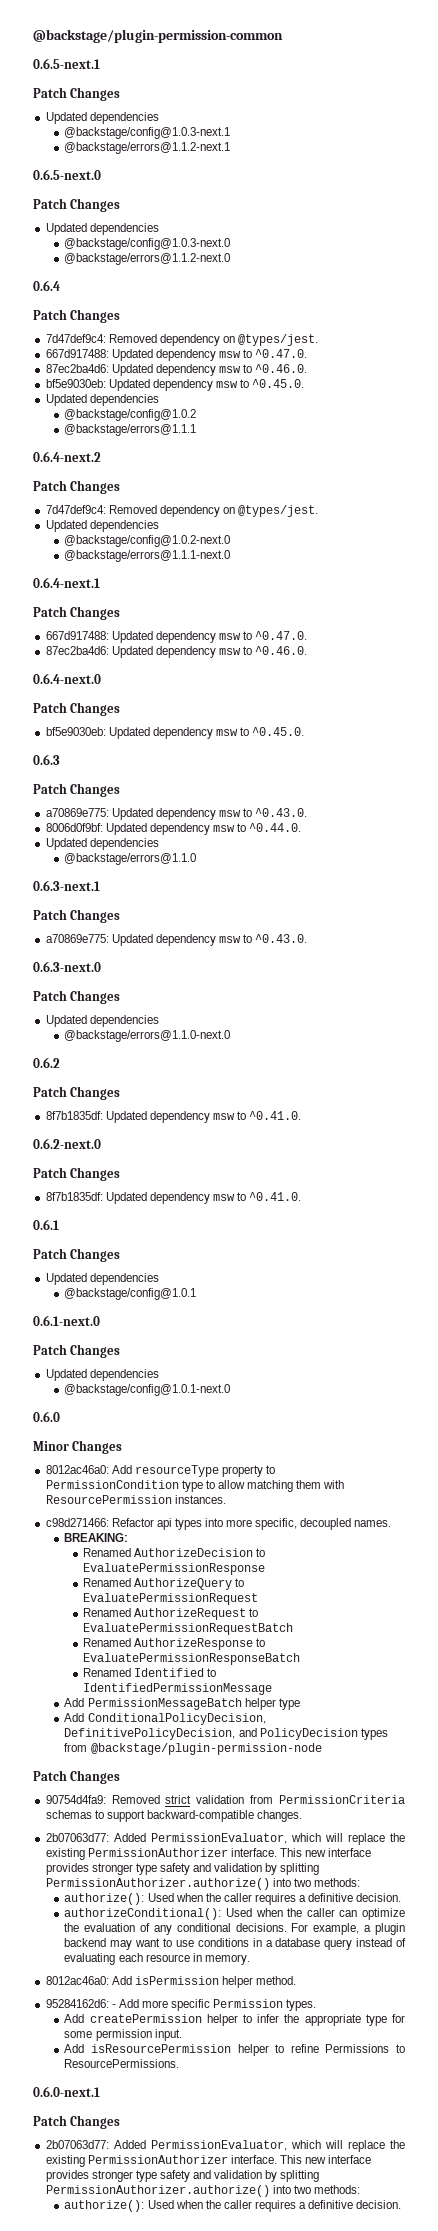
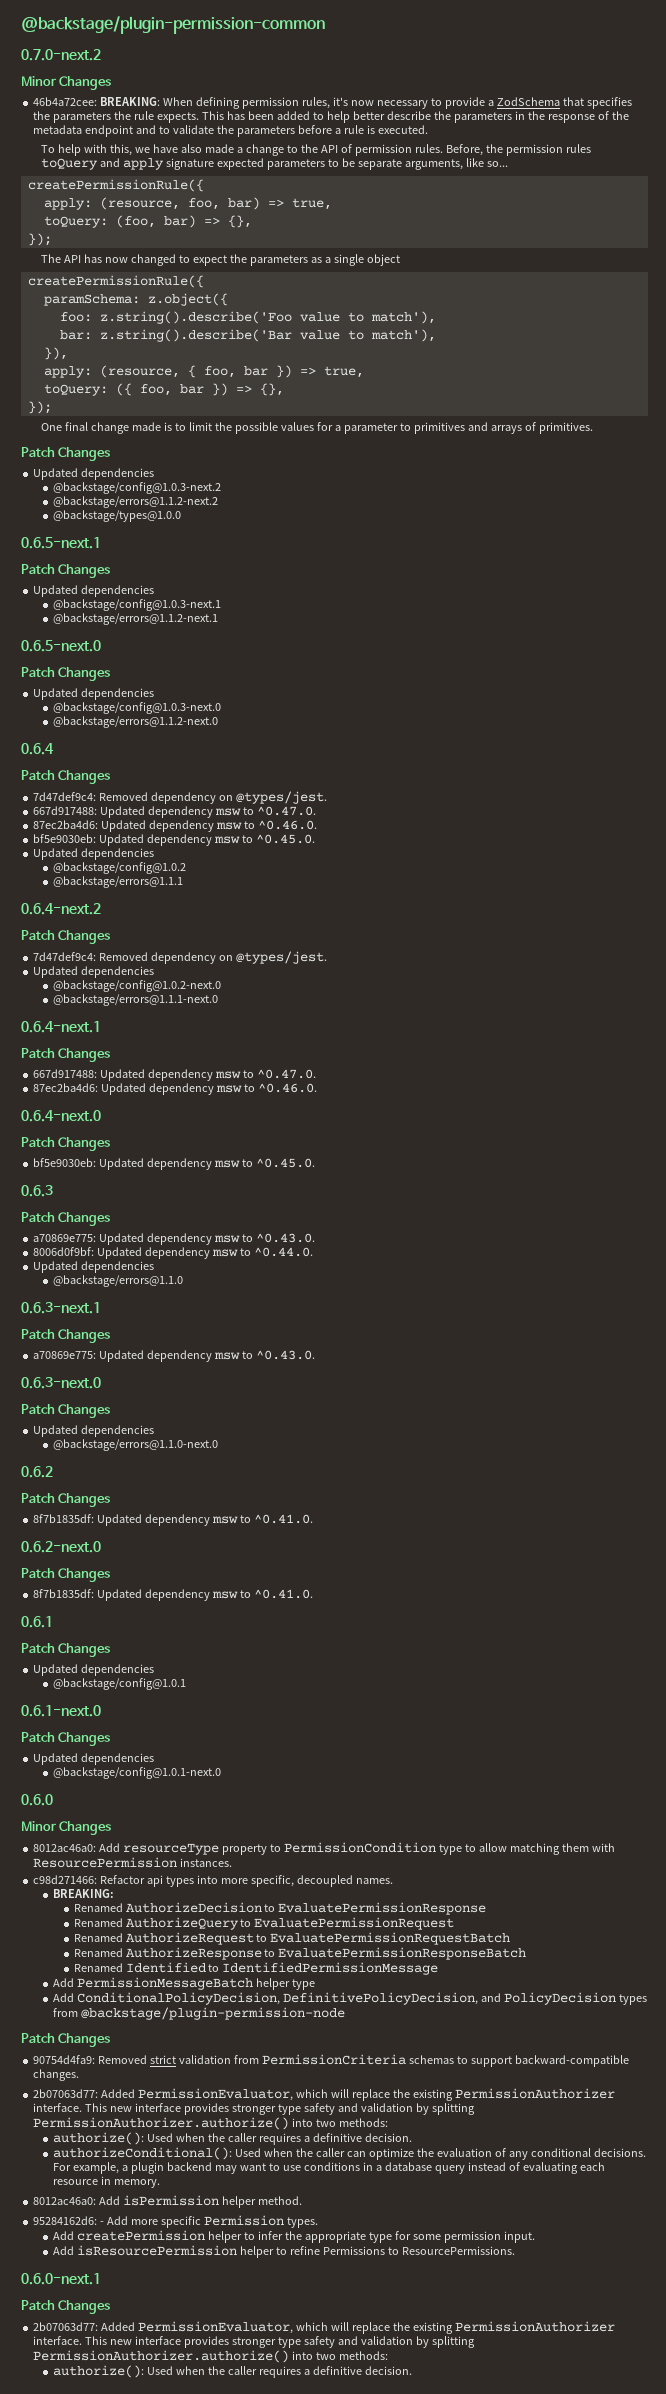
(283, 36) none -> [21,49,101,61] [21,76,112,90] [33,97,632,109] [33,111,629,123] [33,125,428,137] [41,144,591,156] [41,158,508,170] [27,179,204,192] [43,197,332,210] [43,215,252,228] [27,233,52,246] [41,254,400,266] [27,275,204,288] [43,293,228,306] [59,311,436,324] [59,329,436,342] [43,347,68,360] [43,365,364,378] [43,383,284,396] [27,401,52,414] [41,422,593,434] [21,447,111,461] [33,468,155,480] [53,482,222,494] [53,496,219,508] [53,510,182,522] // 0.7.0-next.2 // Minor Changes // 46b4a72cee: BREAKING: When defining permission rules, it's now necessary to provide a ZodSchema that specifies the parameters the rule expects. This has been added to help better describe the parameters in the response of the metadata endpoint and to validate the parameters before a rule is executed. // To help with this, we have also made a change to the API of permission rules. Before, the permission rules toQuery and apply signature expected parameters to be separate arguments, like so... // createPermissionRule({ // apply: (resource, foo, bar) => true, // toQuery: (foo, bar) => {}, // }); // The API has now changed to expect the parameters as a single object // createPermissionRule({ // paramSchema: z.object({ // foo: z.string().describe('Foo value to match'), // bar: z.string().describe('Bar value to match'), // }), // apply: (resource, { foo, bar }) => true, // toQuery: ({ foo, bar }) => {}, // }); // One final change made is to limit the possible values for a parameter to primitives and arrays of primitives. // Patch Changes // Updated dependencies // @backstage/config@1.0.3-next.2 // @backstage/errors@1.1.2-next.2 // @backstage/types@1.0.0

